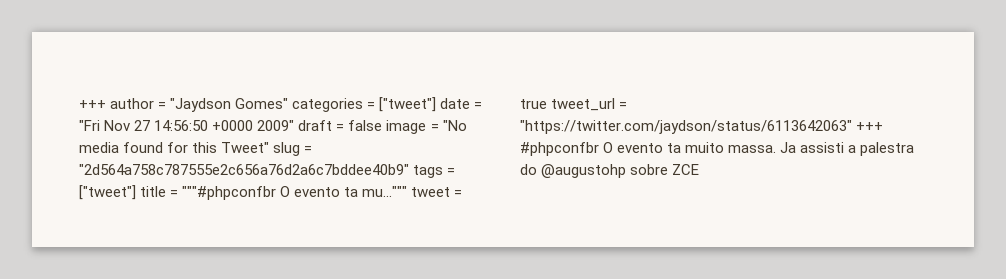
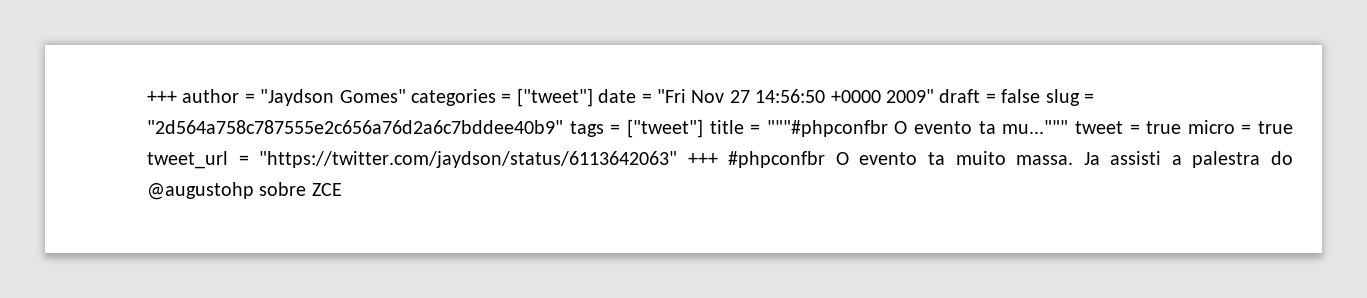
[386,120,467,134] [79,142,270,153] image = "No media found for this Tweet" -> (1041, 96) none
(547, 104) none -> [1187,120,1293,134] micro = true

